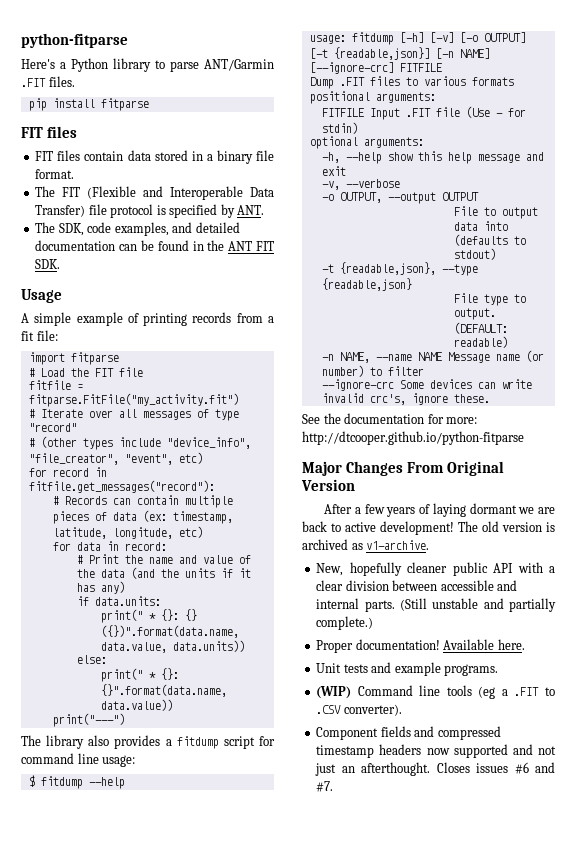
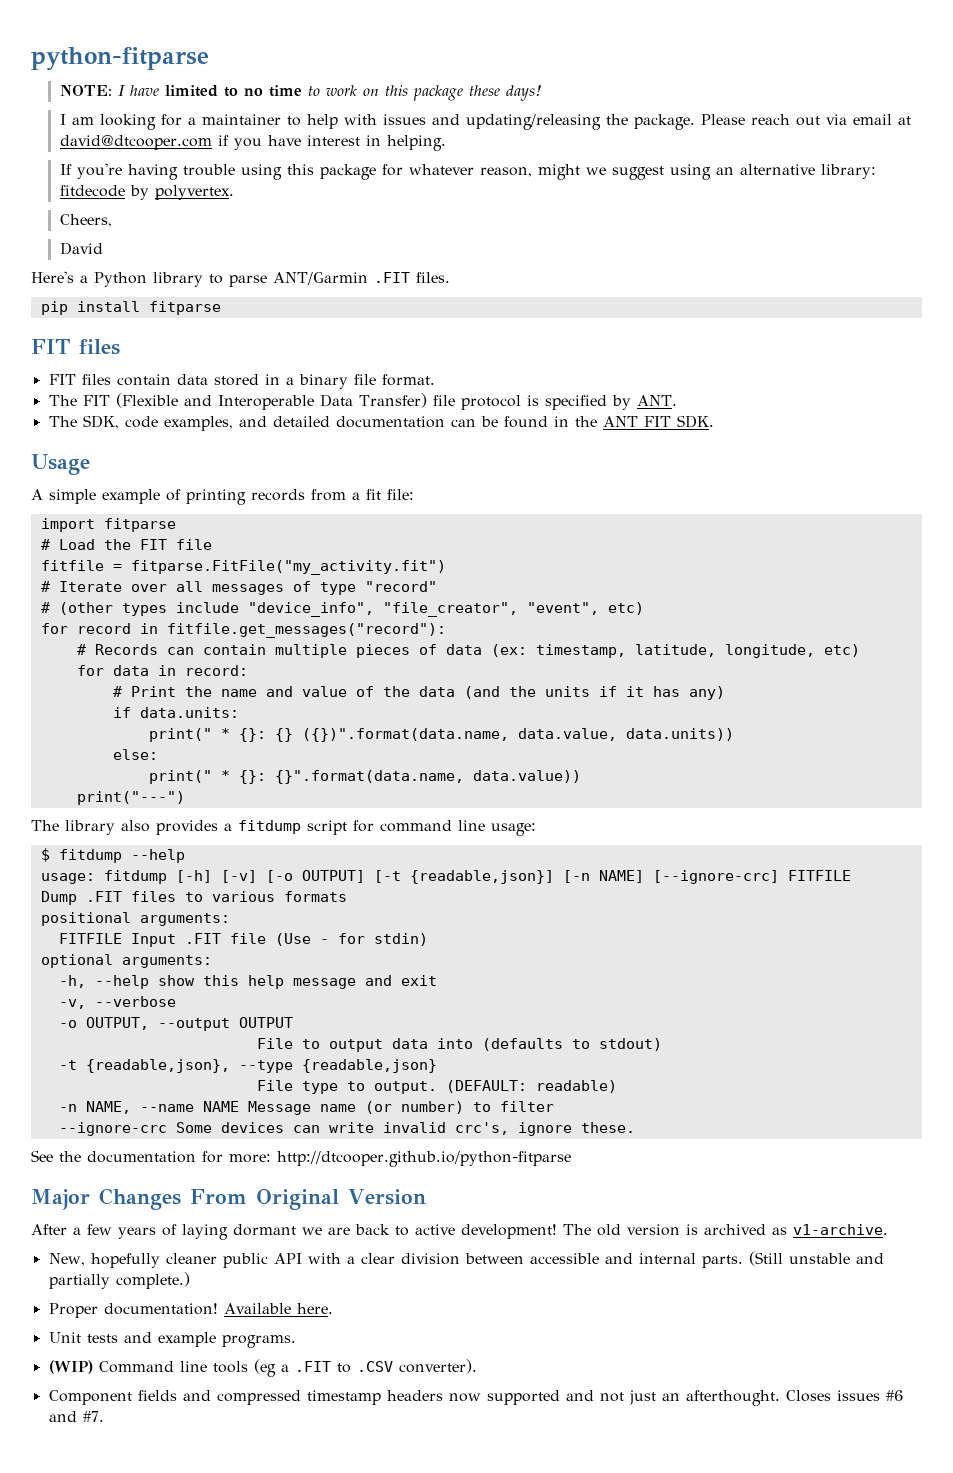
(128, 40) none -> [59,85,542,101] [59,114,911,130] [59,135,446,151] [59,163,876,180] [59,185,234,200] [59,214,112,227] [59,242,103,255] // NOTE: I have limited to no time to work on this package these days! // I am looking for a maintainer to help with issues and updating/releasing the package. Please reach out via email at david@dtcooper.com if you have interest in helping. // If you're having trouble using this package for whatever reason, might we suggest using an alternative library: fitdecode by polyvertex. // Cheers, // David

